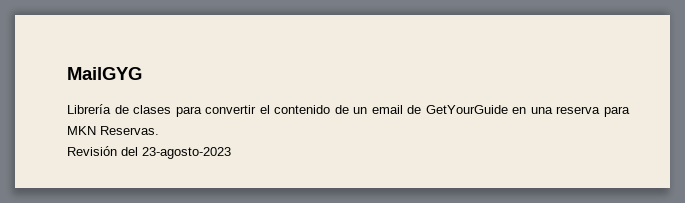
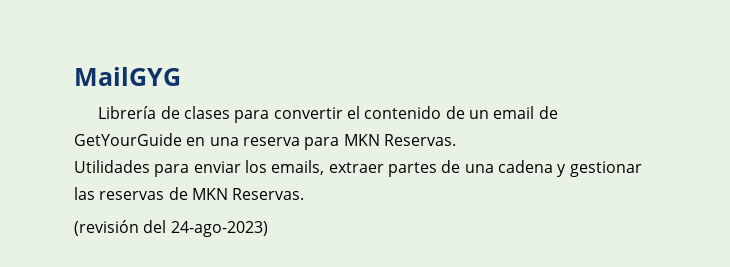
[67,146,231,159] Revisión del 23-agosto-2023 -> [74,160,642,177] [74,187,305,200] [74,220,268,237] Utilidades para enviar los emails, extraer partes de una cadena y gestionar las reservas de MKN Reservas. // (revisión del 24-ago-2023)

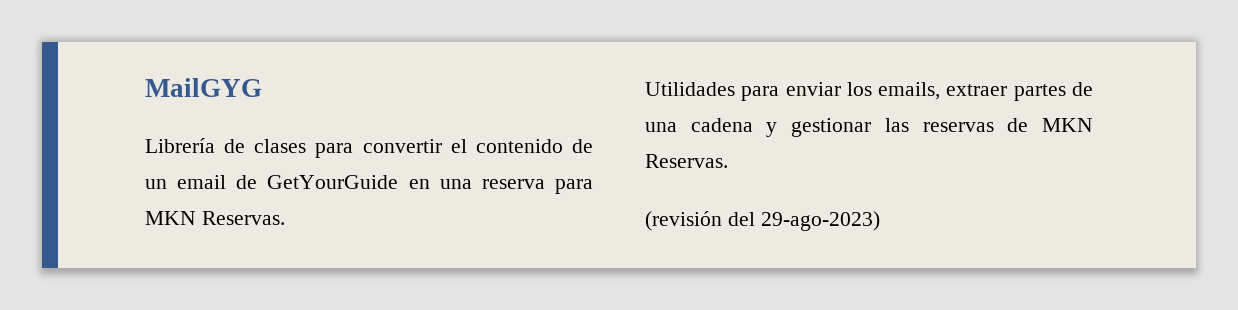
[170,221,268,237] 24-ago-2023) -> [760,211,880,231] 29-ago-2023)

